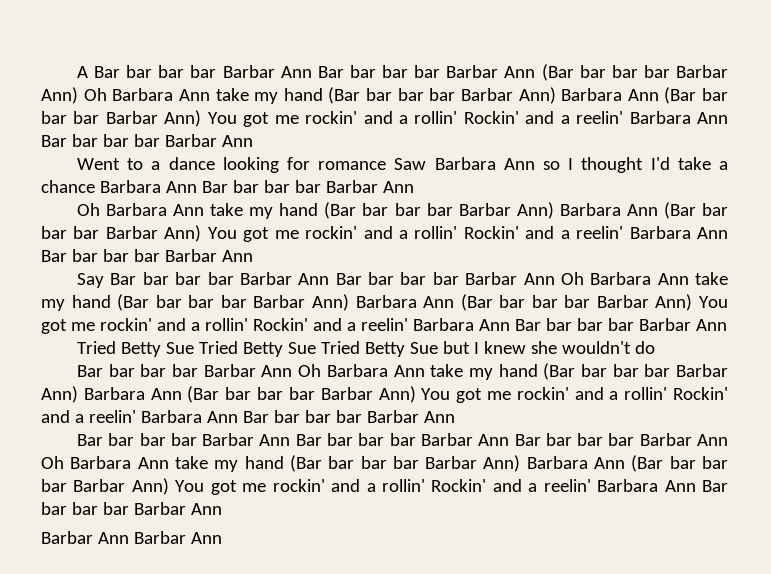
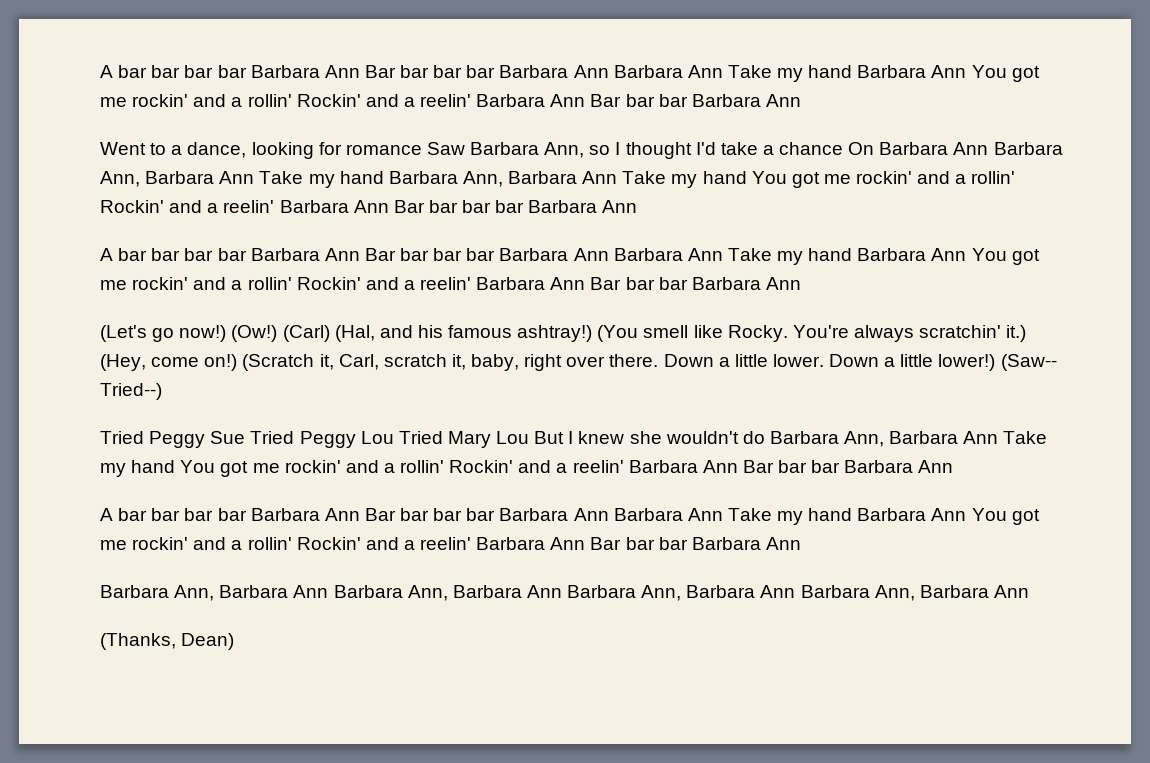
[77,64,729,81] [41,87,728,104] [41,110,202,127] A Bar bar bar bar Barbar Ann Bar bar bar bar Barbar Ann (Bar bar bar bar Barbar Ann) Oh Barbara Ann take my hand (Bar bar bar bar Barbar Ann) Barbara Ann (Bar bar bar bar Barbar Ann) -> [100,65,1040,82] [100,94,801,107] [100,142,1063,159] [100,171,747,188] A bar bar bar bar Barbara Ann Bar bar bar bar Barbara Ann Barbara Ann Take my hand Barbara Ann You got me rockin' and a rollin' Rockin' and a reelin' Barbara Ann Bar bar bar Barbara Ann // Went to a dance, looking for romance Saw Barbara Ann, so I thought I'd take a chance On Barbara Ann Barbara Ann, Barbara Ann Take my hand Barbara Ann, Barbara Ann Take my hand
[164,134,253,147] [77,157,728,173] [41,180,414,193] [77,202,728,219] [41,225,202,242] Barbar Ann // Went to a dance looking for romance Saw Barbara Ann so I thought I'd take a chance Barbara Ann Bar bar bar bar Barbar Ann // Oh Barbara Ann take my hand (Bar bar bar bar Barbar Ann) Barbara Ann (Bar bar bar bar Barbar Ann) -> [528,200,638,213] [100,248,967,265] Barbara Ann // A bar bar bar bar Barbara Ann Bar bar bar bar Barbara Ann Barbara Ann Take my hand Barbara Ann
[133,249,253,262] [77,272,729,288] [41,294,693,311] bar Barbar Ann // Say Bar bar bar bar Barbar Ann Bar bar bar bar Barbar Ann Oh Barbara Ann take my hand (Bar bar bar bar Barbar Ann) Barbara Ann (Bar bar bar bar Barbar Ann) -> [691,277,801,290] [100,325,1027,342] [100,354,1057,371] [100,383,162,400] [100,431,1048,448] [100,460,176,477] Barbara Ann // (Let's go now!) (Ow!) (Carl) (Hal, and his famous ashtray!) (You smell like Rocky. You're always scratchin' it.) (Hey, come on!) (Scratch it, Carl, scratch it, baby, right over there. Down a little lower. Down a little lower!) (Saw-- Tried--) // Tried Peggy Sue Tried Peggy Lou Tried Mary Lou But I knew she wouldn't do Barbara Ann, Barbara Ann Take my hand
[607,318,727,331] [77,341,655,357] [77,363,729,380] [41,386,416,403] bar Barbar Ann // Tried Betty Sue Tried Betty Sue Tried Betty Sue but I knew she wouldn't do // Bar bar bar bar Barbar Ann Oh Barbara Ann take my hand (Bar bar bar bar Barbar Ann) Barbara Ann (Bar bar bar bar Barbar Ann) -> [844,460,954,473] [100,508,967,525] Barbara Ann // A bar bar bar bar Barbara Ann Bar bar bar bar Barbara Ann Barbara Ann Take my hand Barbara Ann
[335,410,455,423] [77,433,728,446] [41,455,728,472] [41,478,728,495] [41,502,222,515] [41,531,222,544] bar Barbar Ann // Bar bar bar bar Barbar Ann Bar bar bar bar Barbar Ann Bar bar bar bar Barbar Ann Oh Barbara Ann take my hand (Bar bar bar bar Barbar Ann) Barbara Ann (Bar bar bar bar Barbar Ann) You got me rockin' and a rollin' Rockin' and a reelin' Barbara Ann Bar bar bar bar Barbar Ann // Barbar Ann Barbar Ann -> [691,537,801,550] [100,585,1029,601] [100,633,235,650] Barbara Ann // Barbara Ann, Barbara Ann Barbara Ann, Barbara Ann Barbara Ann, Barbara Ann Barbara Ann, Barbara Ann // (Thanks, Dean)

